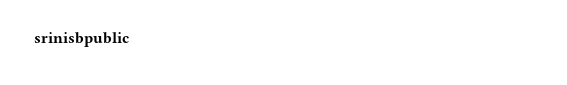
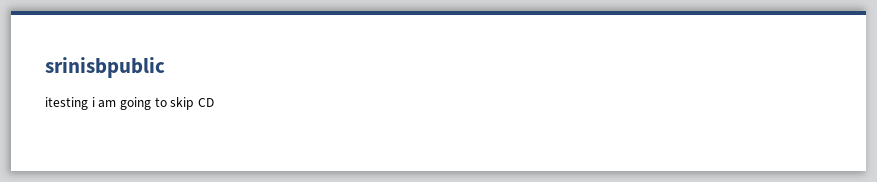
(129, 39) none -> [45,97,214,110] // itesting i am going to skip CD

